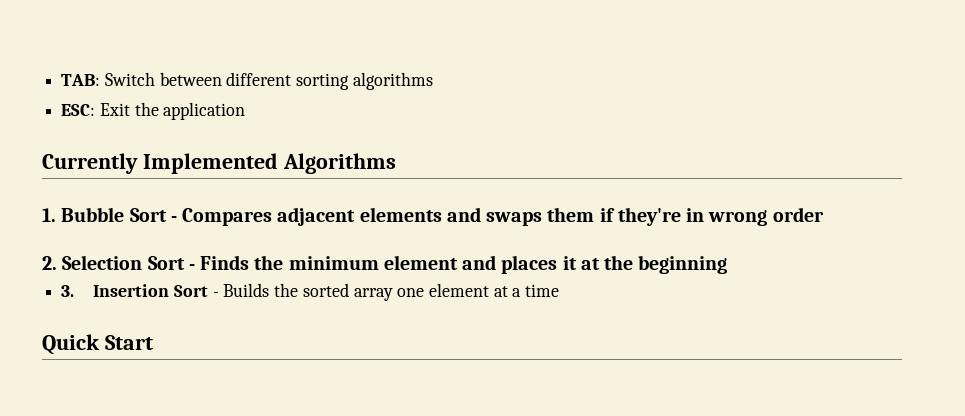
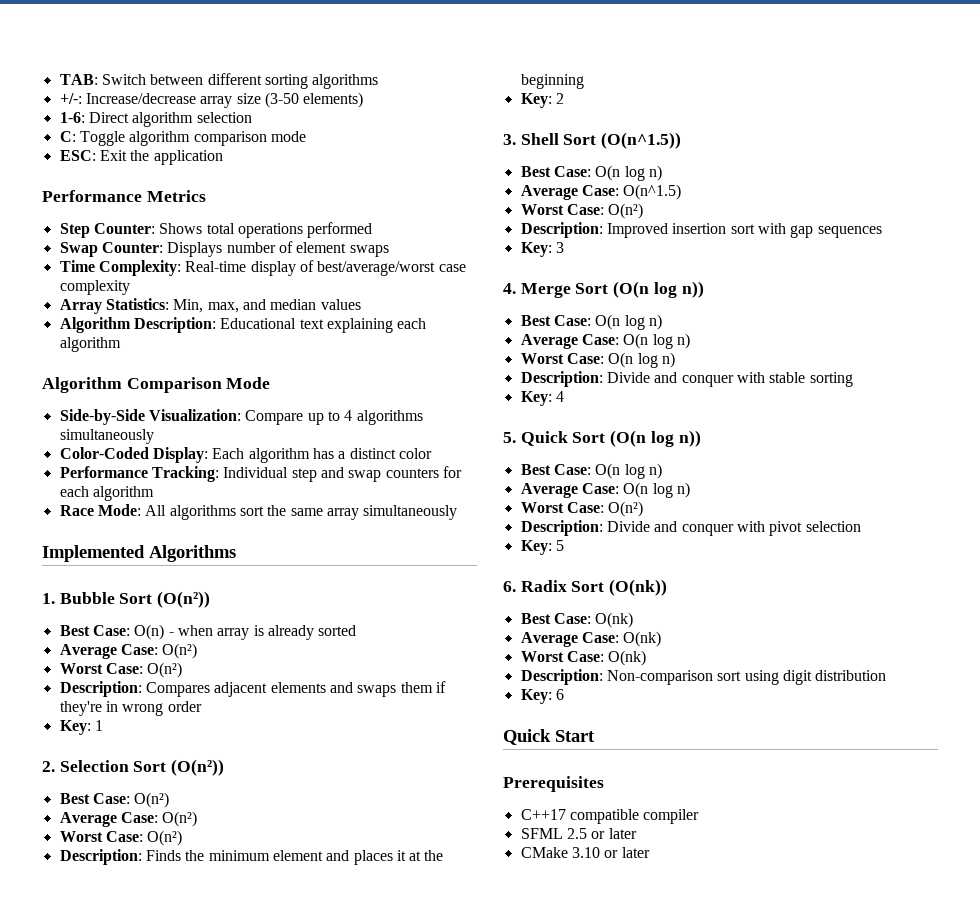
[61,102,246,120] [42,153,138,174] ESC: Exit the application // Currently -> [59,92,364,108] [59,112,252,127] [59,131,306,146] [59,150,223,165] [42,190,206,202] [59,222,373,238] [59,241,389,257] [59,260,466,276] [59,280,130,295] [59,298,361,314] [59,317,427,333] [59,337,121,352] [42,377,271,393] [59,409,423,425] [59,429,154,444] [59,447,432,463] [59,466,462,482] [59,486,154,501] [59,504,458,520] +/-: Increase/decrease array size (3-50 elements) // 1-6: Direct algorithm selection // C: Toggle algorithm comparison mode // ESC: Exit the application // Performance Metrics // Step Counter: Shows total operations performed // Swap Counter: Displays number of element swaps // Time Complexity: Real-time display of best/average/worst case complexity // Array Statistics: Min, max, and median values // Algorithm Description: Educational text explaining each algorithm // Algorithm Comparison Mode // Side-by-Side Visualization: Compare up to 4 algorithms simultaneously // Color-Coded Display: Each algorithm has a distinct color // Performance Tracking: Individual step and swap counters for each algorithm // Race Mode: All algorithms sort the same array simultaneously //
[170,216,177,222] - -> [157,591,211,608] [59,624,357,640] [59,643,198,659] [59,662,183,678] [59,681,142,697] (O(n²)) // Best Case: O(n) - when array is already sorted // Average Case: O(n²) // Worst Case: O(n²) // Description:
(824, 214) none -> [59,720,103,735] // Key: 1
[188,264,195,270] - -> [171,759,225,776] [59,792,170,808] [59,811,198,827] [59,830,183,846] [59,849,142,865] (O(n²)) // Best Case: O(n²) // Average Case: O(n²) // Worst Case: O(n²) // Description:
[61,283,560,301] [42,334,153,355] 3. Insertion Sort - Builds the sorted array one element at a time // Quick Start -> [520,93,564,108] [503,132,682,149] [520,165,662,181] [520,184,682,200] [520,203,644,219] [520,222,882,238] [520,242,564,257] [503,281,704,298] [520,314,662,330] [520,333,690,349] [520,352,675,368] [520,371,853,387] [520,391,564,406] [503,430,701,447] [520,463,662,479] [520,482,690,498] [520,501,644,517] [520,520,861,536] [520,540,564,555] [503,579,668,596] [520,612,634,628] [520,631,662,647] [520,650,647,666] [520,669,887,685] [520,689,564,704] [503,729,595,745] [503,776,604,792] [520,809,700,824] [520,828,637,839] [520,847,650,858] Key: 2 // 3. Shell Sort (O(n^1.5)) // Best Case: O(n log n) // Average Case: O(n^1.5) // Worst Case: O(n²) // Description: Improved insertion sort with gap sequences // Key: 3 // 4. Merge Sort (O(n log n)) // Best Case: O(n log n) // Average Case: O(n log n) // Worst Case: O(n log n) // Description: Divide and conquer with stable sorting // Key: 4 // 5. Quick Sort (O(n log n)) // Best Case: O(n log n) // Average Case: O(n log n) // Worst Case: O(n²) // Description: Divide and conquer with pivot selection // Key: 5 // 6. Radix Sort (O(nk)) // Best Case: O(nk) // Average Case: O(nk) // Worst Case: O(nk) // Description: Non-comparison sort using digit distribution // Key: 6 // Quick Start // Prerequisites // C++17 compatible compiler // SFML 2.5 or later // CMake 3.10 or later

